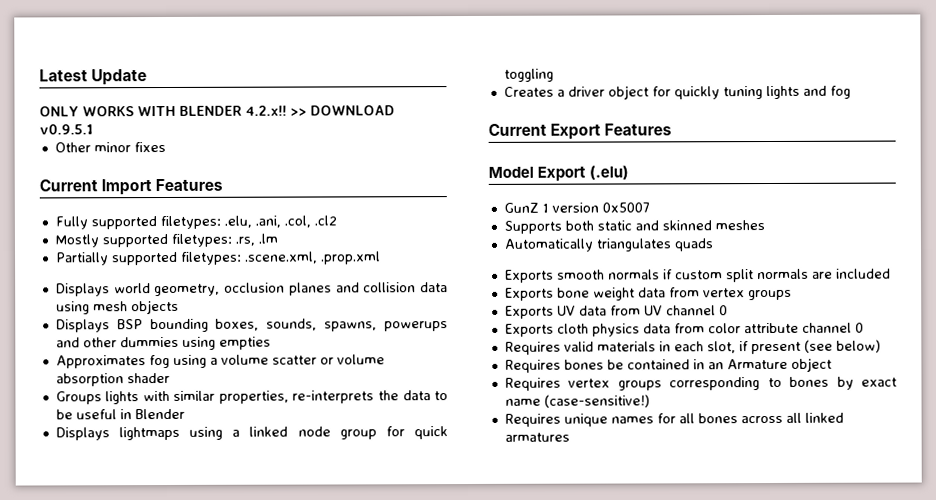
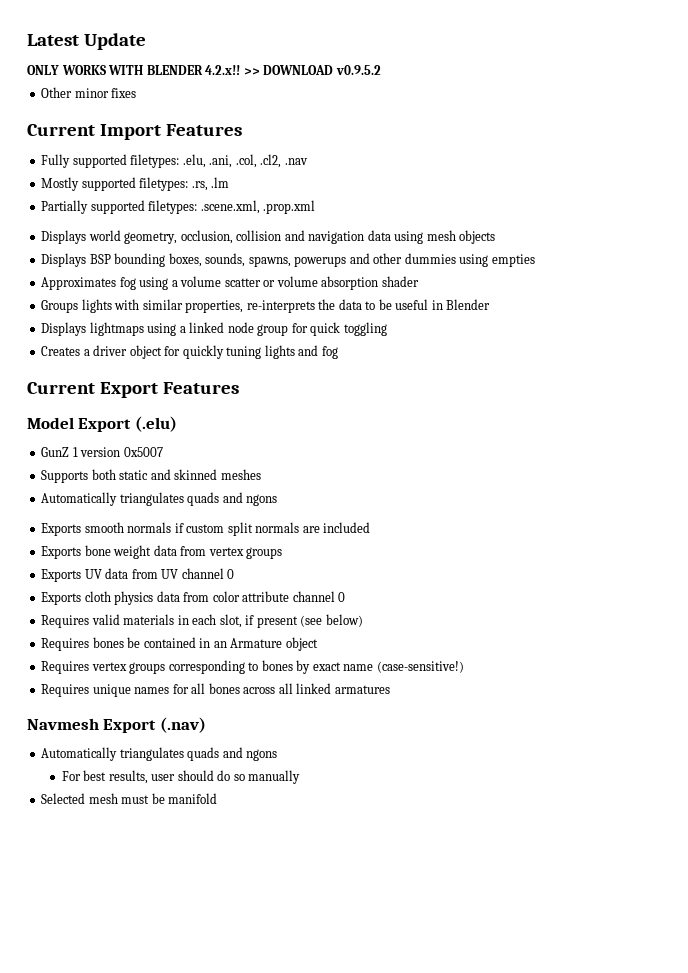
[39,123,93,135] v0.9.5.1 -> [335,65,381,75] v0.9.5.2
[313,215,337,226] .cl2 -> [260,154,308,168] .cl2, .nav
[224,282,417,296] occlusion planes and collision -> [180,230,365,244] occlusion, collision and navigation
(714, 245) none -> [222,492,278,506] and ngons
(570, 437) none -> [27,717,206,733] [41,747,278,761] [61,770,301,784] [41,793,218,804] // Navmesh Export (.nav) // Automatically triangulates quads and ngons // For best results, user should do so manually // Selected mesh must be manifold

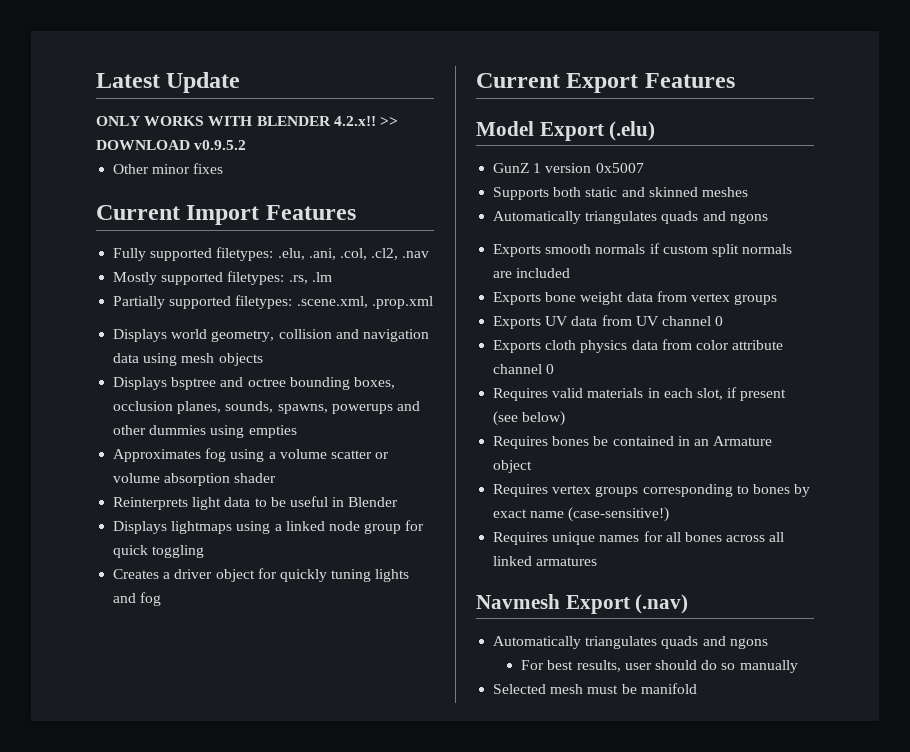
[180,230,233,244] occlusion, -> (275, 336) none
[89,253,202,267] BSP bounding boxes, -> [171,377,395,390] [113,401,222,414] bsptree and octree bounding boxes, occlusion planes,
[41,299,336,313] Groups lights with similar properties, re-interprets the -> [113,497,222,510] Reinterprets light

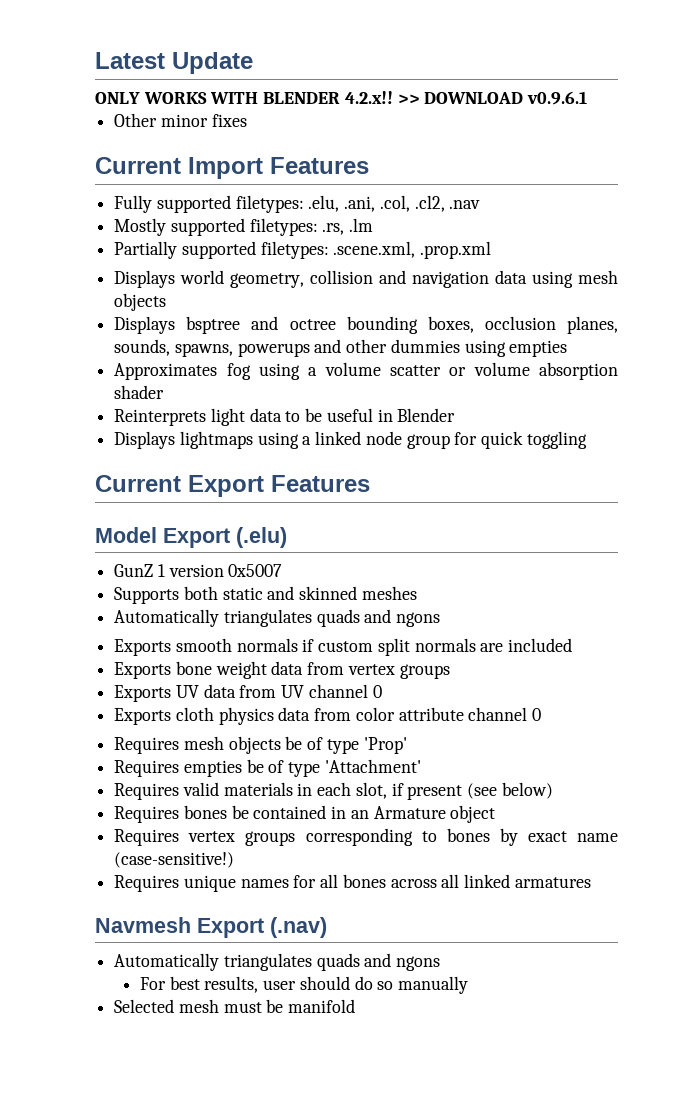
[194,140,247,150] v0.9.5.2 -> [527,91,588,105] v0.9.6.1
[113,568,410,582] [113,592,162,606] // Creates a driver object for quickly tuning lights and fog -> (587, 440) none
(555, 369) none -> [114,736,407,754] [114,759,421,777] // Requires mesh objects be of type 'Prop' // Requires empties be of type 'Attachment'

